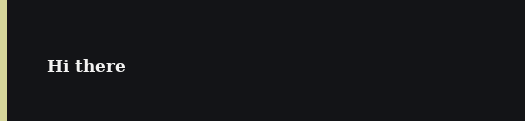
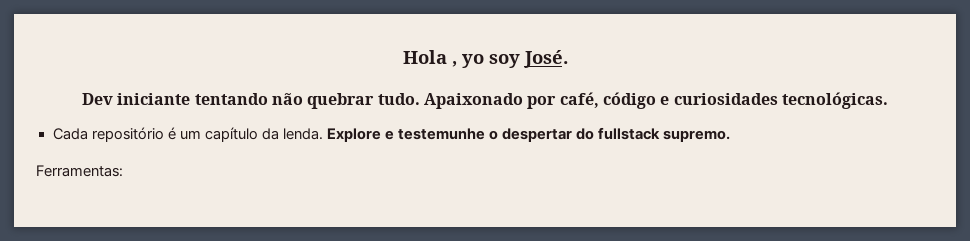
[47,59,126,72] Hi there -> [402,50,568,68] [82,92,888,109] [52,127,731,142] [36,165,123,177] Hola , yo soy José. // Dev iniciante tentando não quebrar tudo. Apaixonado por café, código e curiosidades tecnológicas. // Cada repositório é um capítulo da lenda. Explore e testemunhe o despertar do fullstack supremo. // Ferramentas:

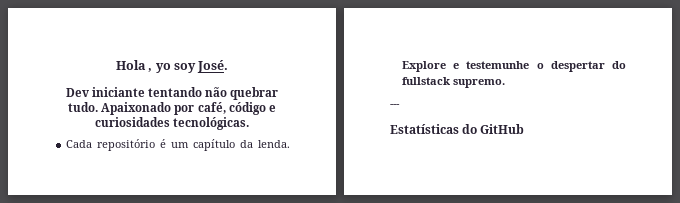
[36,165,123,177] Ferramentas: -> [390,104,400,107] [390,124,525,134] --- // Estatísticas do GitHub

